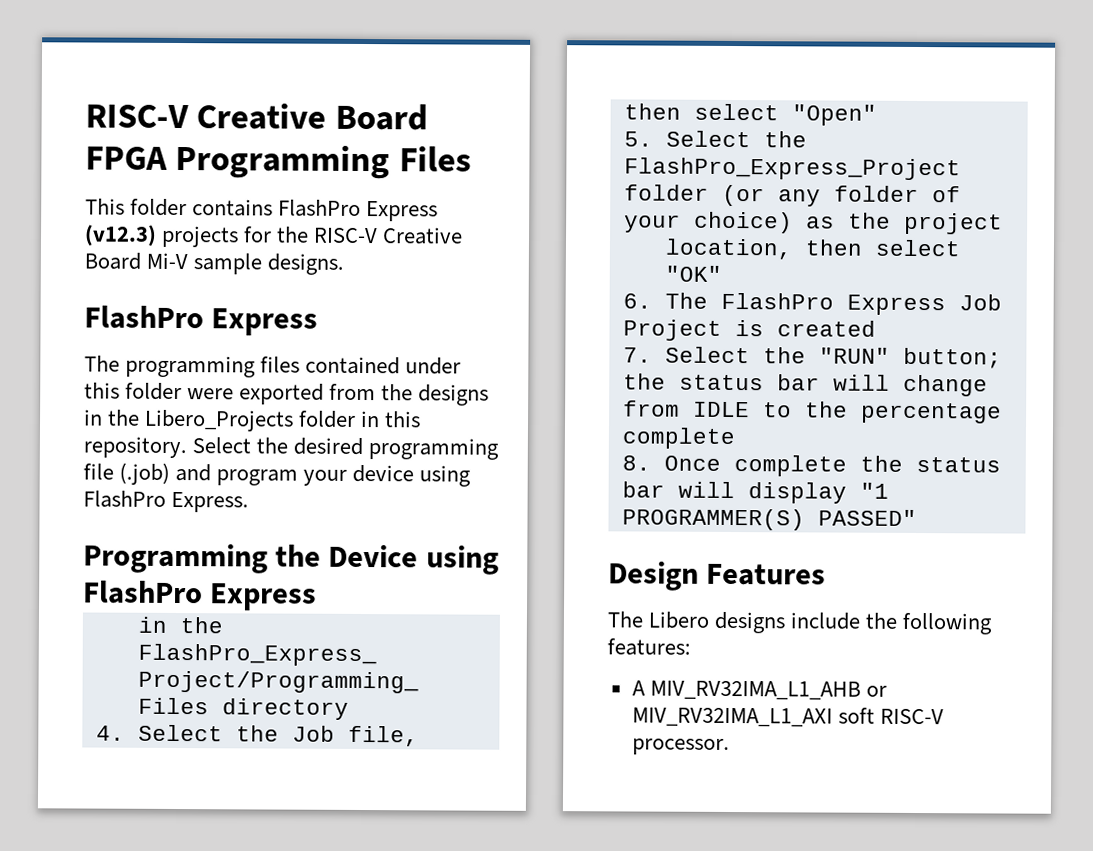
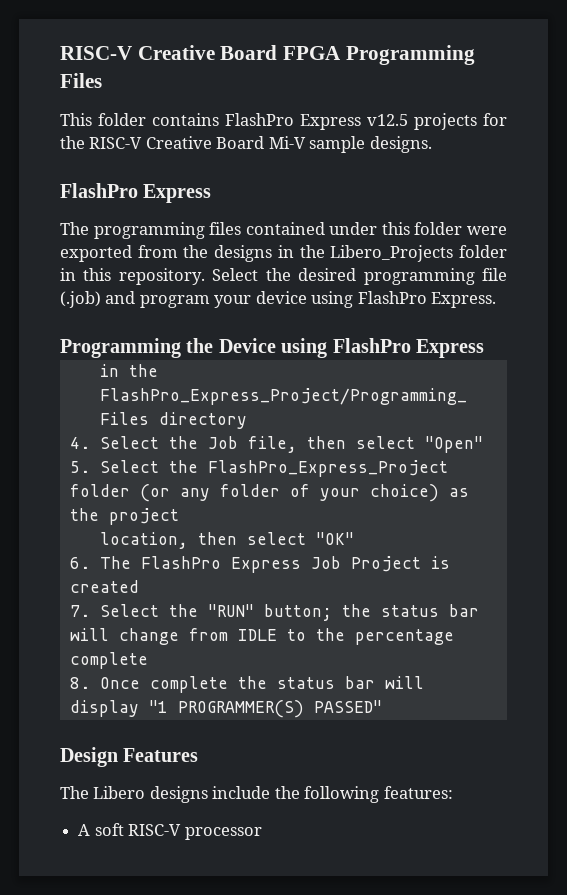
[84,224,157,246] (v12.3) -> [367,114,408,126] v12.5
[649,680,887,700] [631,707,833,727] MIV_RV32IMA_L1_AHB or MIV_RV32IMA_L1_AXI -> (91, 830) none
[631,738,730,755] processor. -> [184,827,262,840] processor

